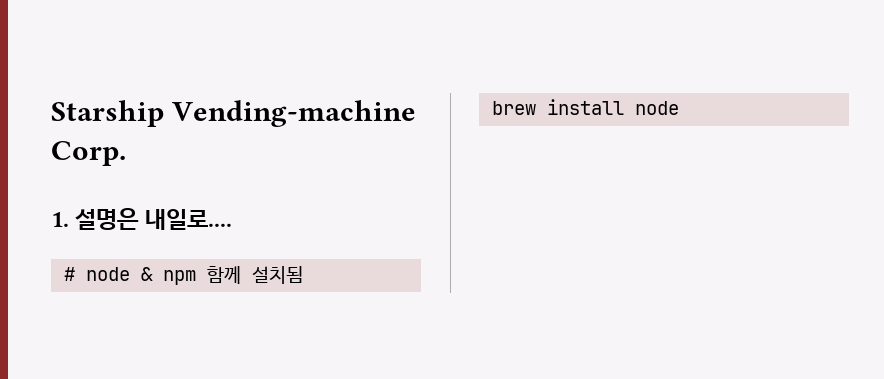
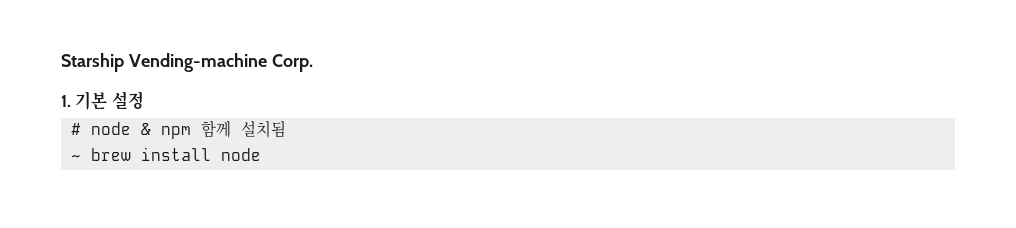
[75,208,232,230] 설명은 내일로.... -> [75,91,144,110] 기본 설정
(303, 275) none -> [70,155,81,161] ~

